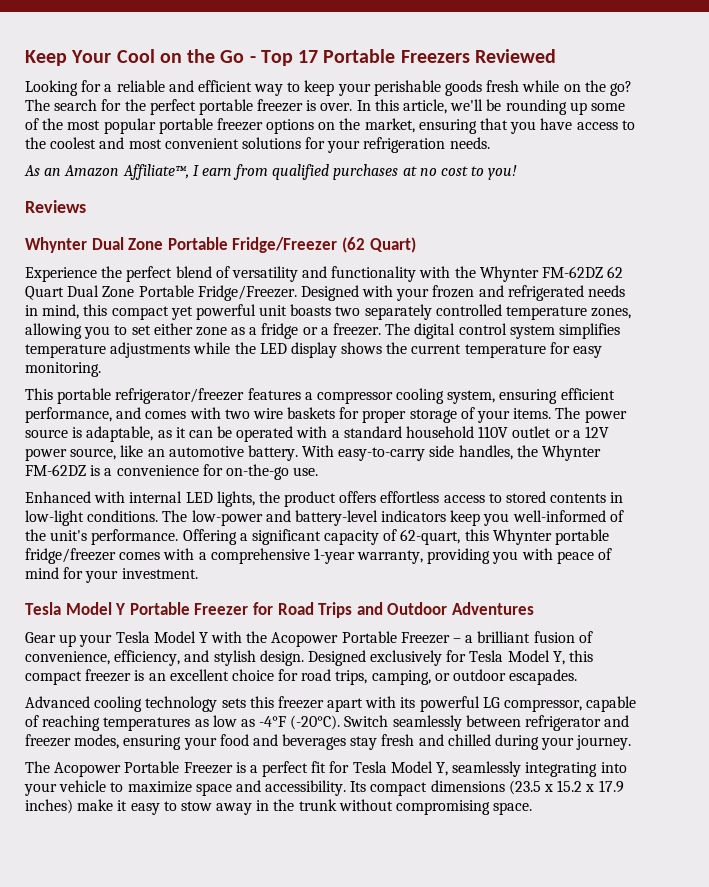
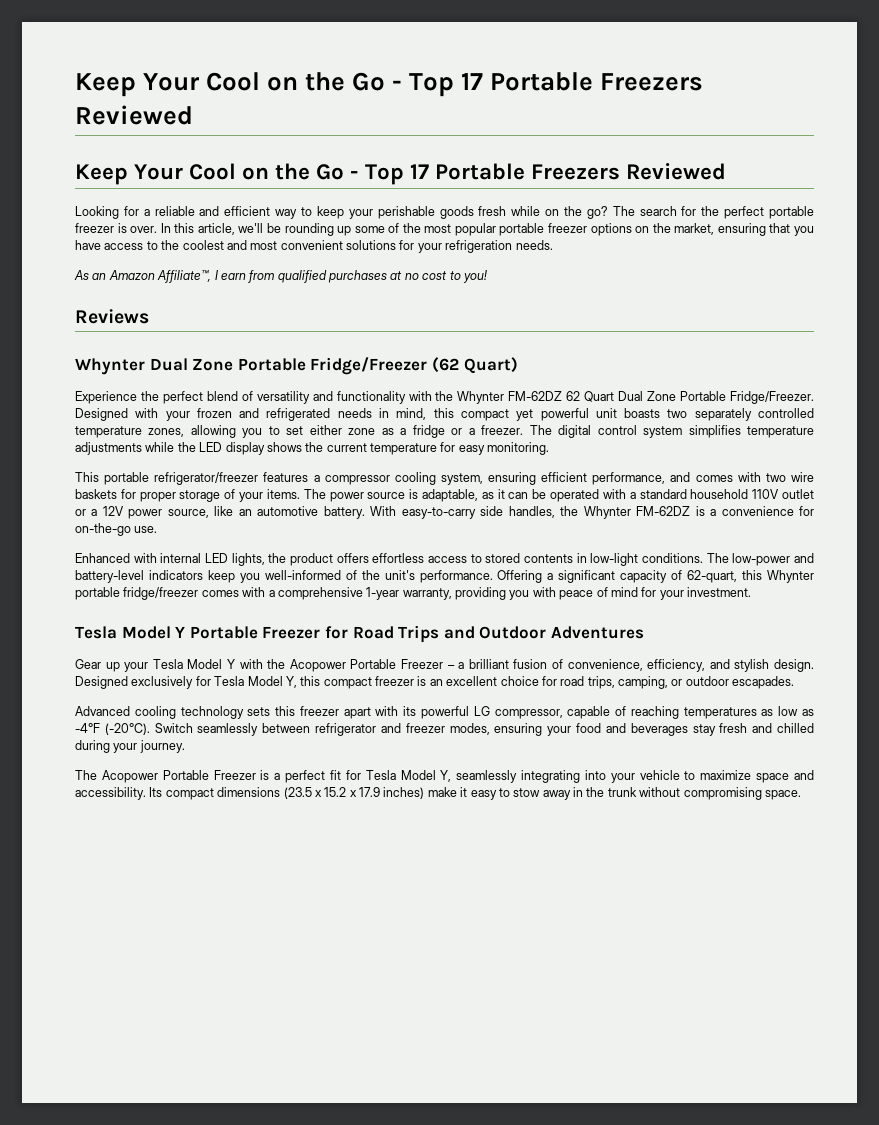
(556, 56) none -> [75,163,726,185] // Keep Your Cool on the Go - Top 17 Portable Freezers Reviewed

